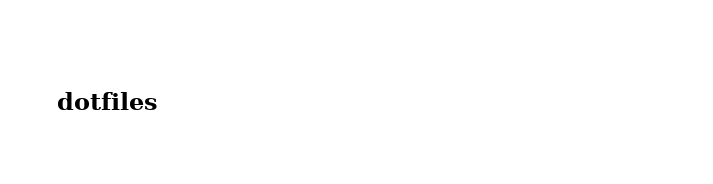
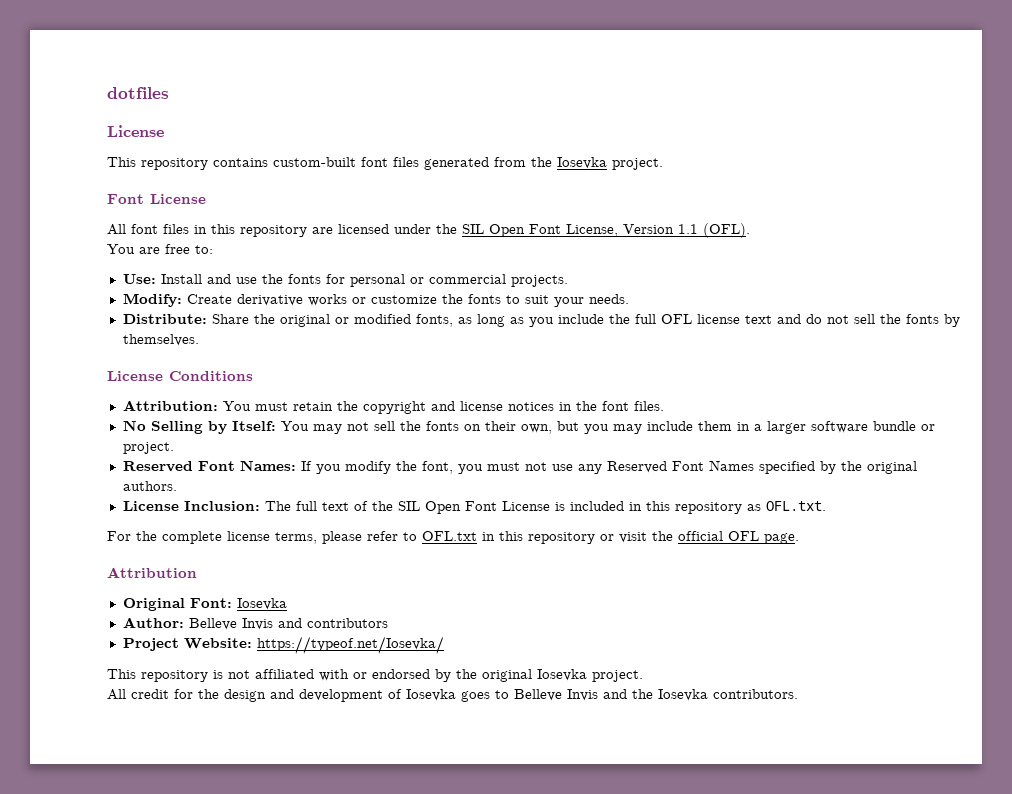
(158, 101) none -> [107,125,164,137] [107,157,663,170] [107,194,206,204] [107,223,750,238] [107,244,213,254] [122,274,568,287] [122,293,629,307] [122,314,960,327] [122,334,199,346] [107,371,253,381] [122,400,664,414] [122,420,935,434] [122,442,174,454] [122,460,917,474] [122,481,177,491] [122,501,826,514] [107,531,799,544] [107,567,197,578] [122,598,287,611] [122,617,388,630] [122,636,444,654] [107,669,643,682] [107,689,798,702] // License // This repository contains custom-built font files generated from the Iosevka project. // Font License // All font files in this repository are licensed under the SIL Open Font License, Version 1.1 (OFL). // You are free to: // Use: Install and use the fonts for personal or commercial projects. // Modify: Create derivative works or customize the fonts to suit your needs. // Distribute: Share the original or modified fonts, as long as you include the full OFL license text and do not sell the fonts by themselves. // License Conditions // Attribution: You must retain the copyright and license notices in the font files. // No Selling by Itself: You may not sell the fonts on their own, but you may include them in a larger software bundle or project. // Reserved Font Names: If you modify the font, you must not use any Reserved Font Names specified by the original authors. // License Inclusion: The full text of the SIL Open Font License is included in this repository as OFL.txt. // For the complete license terms, please refer to OFL.txt in this repository or visit the official OFL page. // Attribution // Original Font: Iosevka // Author: Belleve Invis and contributors // Project Website: https://typeof.net/Iosevka/ // This repository is not affiliated with or endorsed by the original Iosevka project. // All credit for the design and development of Iosevka goes to Belleve Invis and the Iosevka contributors.

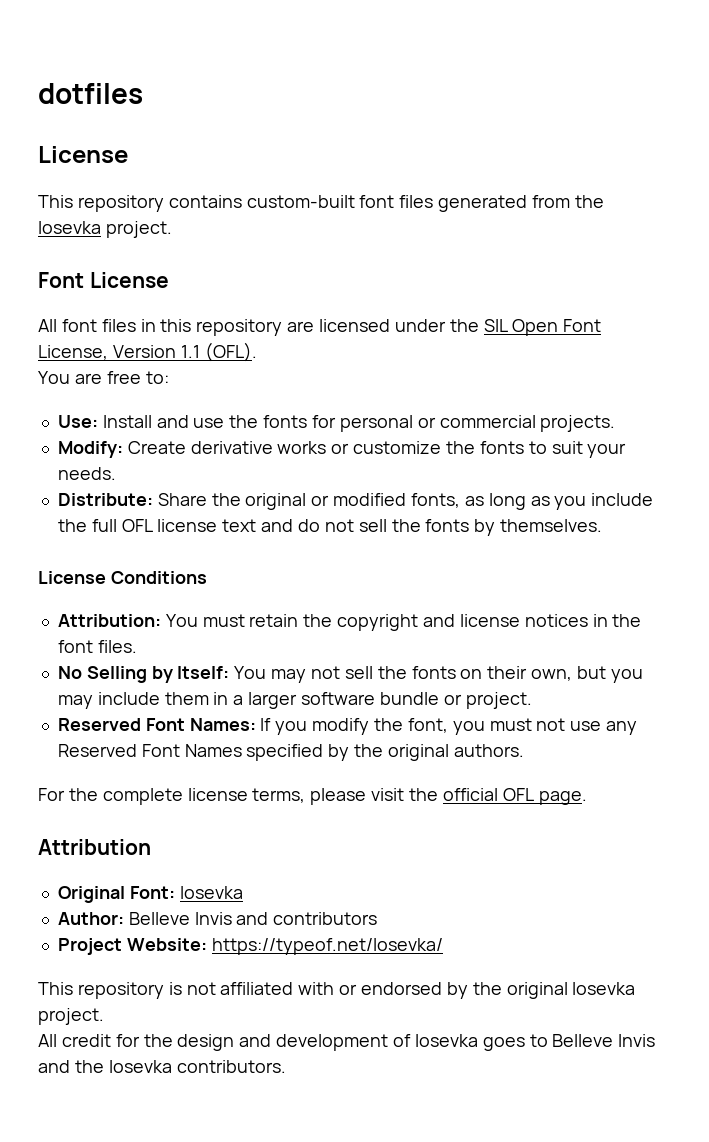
[122,501,826,514] // License Inclusion: The full text of the SIL Open Font License is included in this repository as OFL.txt. -> (524, 750) none
[367,531,614,544] refer to OFL.txt in this repository or -> (367, 796) none

